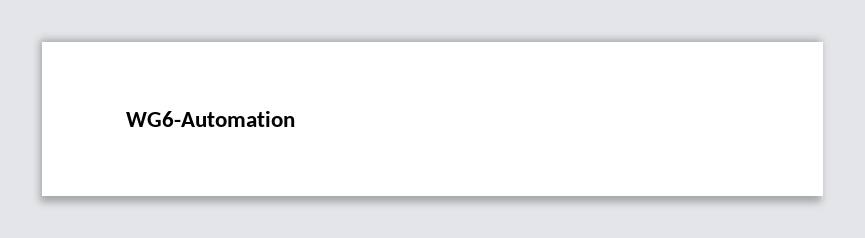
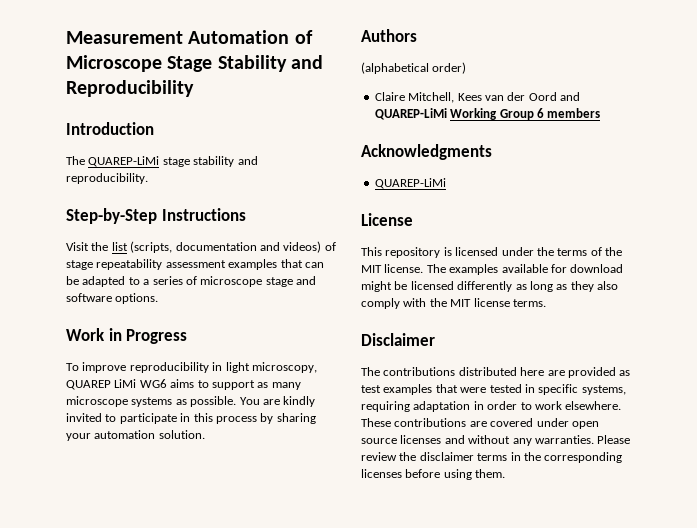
[126,111,295,127] WG6-Automation -> [66,30,313,44] [66,55,323,72] [66,80,194,97] [66,122,154,135] [66,156,258,167] [66,173,148,184] [66,208,246,224] [66,241,336,253] [66,259,324,270] [66,276,316,287] [66,293,159,304] [66,328,188,344] [66,362,317,373] [66,379,301,390] [66,396,316,407] [66,413,316,424] [66,430,205,441] [361,29,417,42] [361,62,467,74] [374,92,580,103] [374,108,601,120] [361,144,492,160] [374,178,446,189] [361,213,413,226] [361,247,622,258] [361,264,624,275] [361,281,618,292] [361,298,546,309] [361,333,435,346] [361,367,631,378] [361,384,626,395] [361,401,622,412] [361,418,599,429] [361,435,631,446] [361,452,623,463] [361,469,506,480] Measurement Automation of Microscope Stage Stability and Reproducibility // Introduction // The QUAREP-LiMi stage stability and reproducibility. // Step-by-Step Instructions // Visit the list (scripts, documentation and videos) of stage repeatability assessment examples that can be adapted to a series of microscope stage and software options. // Work in Progress // To improve reproducibility in light microscopy, QUAREP LiMi WG6 aims to support as many microscope systems as possible. You are kindly invited to participate in this process by sharing your automation solution. // Authors // (alphabetical order) // Claire Mitchell, Kees van der Oord and QUAREP-LiMi Working Group 6 members // Acknowledgments // QUAREP-LiMi // License // This repository is licensed under the terms of the MIT license. The examples available for download might be licensed differently as long as they also comply with the MIT license terms. // Disclaimer // The contributions distributed here are provided as test examples that were tested in specific systems, requiring adaptation in order to work elsewhere. These contributions are covered under open source licenses and without any warranties. Please review the disclaimer terms in the corresponding licenses before using them.

